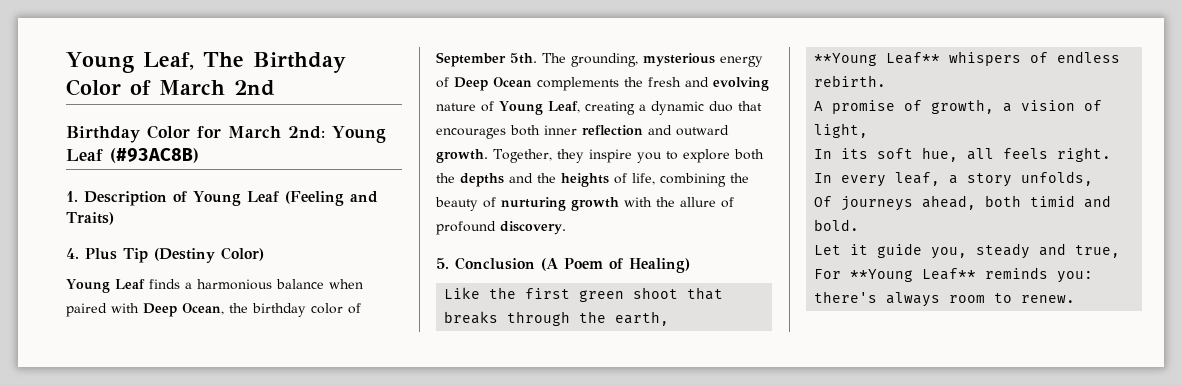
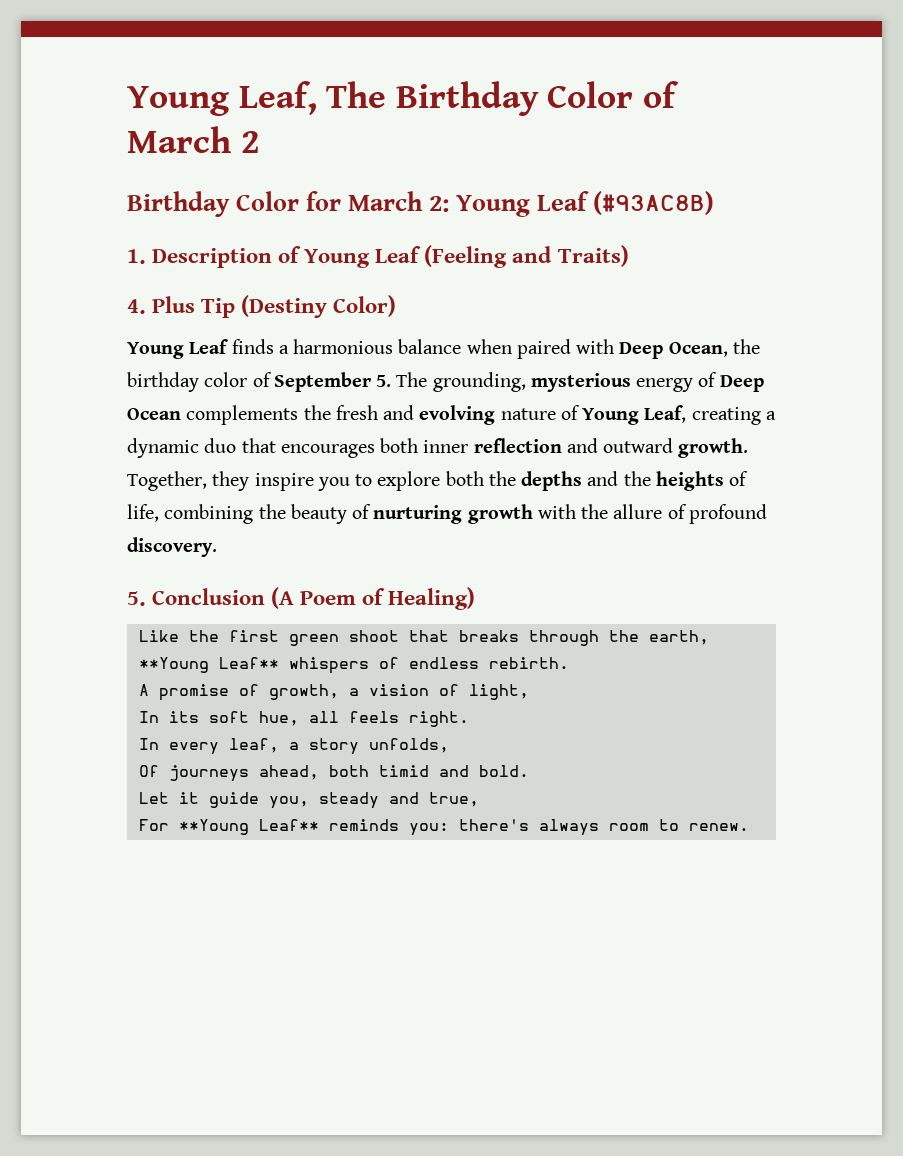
[234,80,275,96] 2nd -> [240,131,260,153] 2
[288,126,325,139] 2nd: -> [429,196,450,212] 2:
[510,53,537,64] 5th. -> [376,375,392,387] 5.

